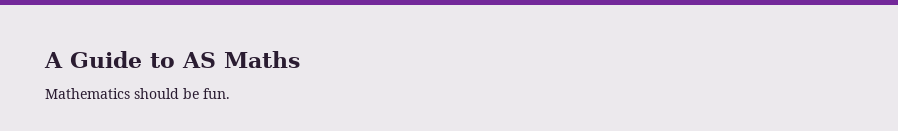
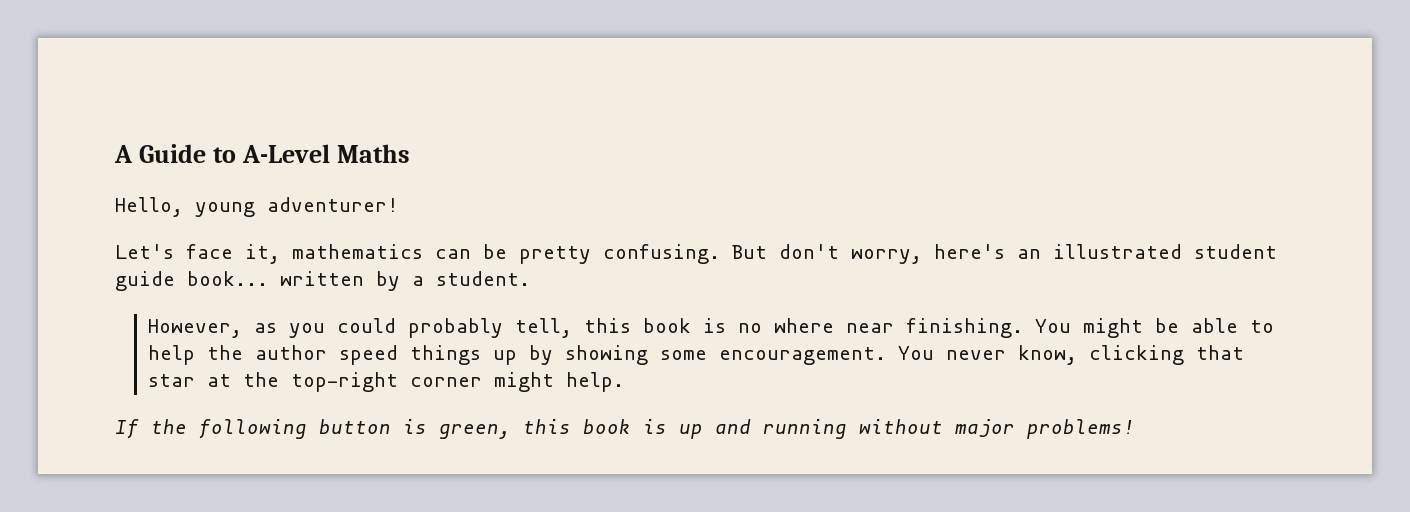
[182,52,216,68] AS -> [242,144,331,163] A-Level
[45,88,230,99] Mathematics should be fun. -> [115,197,399,217] [115,244,1277,264] [115,271,530,291] [147,318,1274,338] [147,345,1244,365] [147,372,624,392] [115,419,1135,439] Hello, young adventurer! // Let's face it, mathematics can be pretty confusing. But don't worry, here's an illustrated student guide book... written by a student. // However, as you could probably tell, this book is no where near finishing. You might be able to help the author speed things up by showing some encouragement. You never know, clicking that star at the top-right corner might help. // If the following button is green, this book is up and running without major problems!

